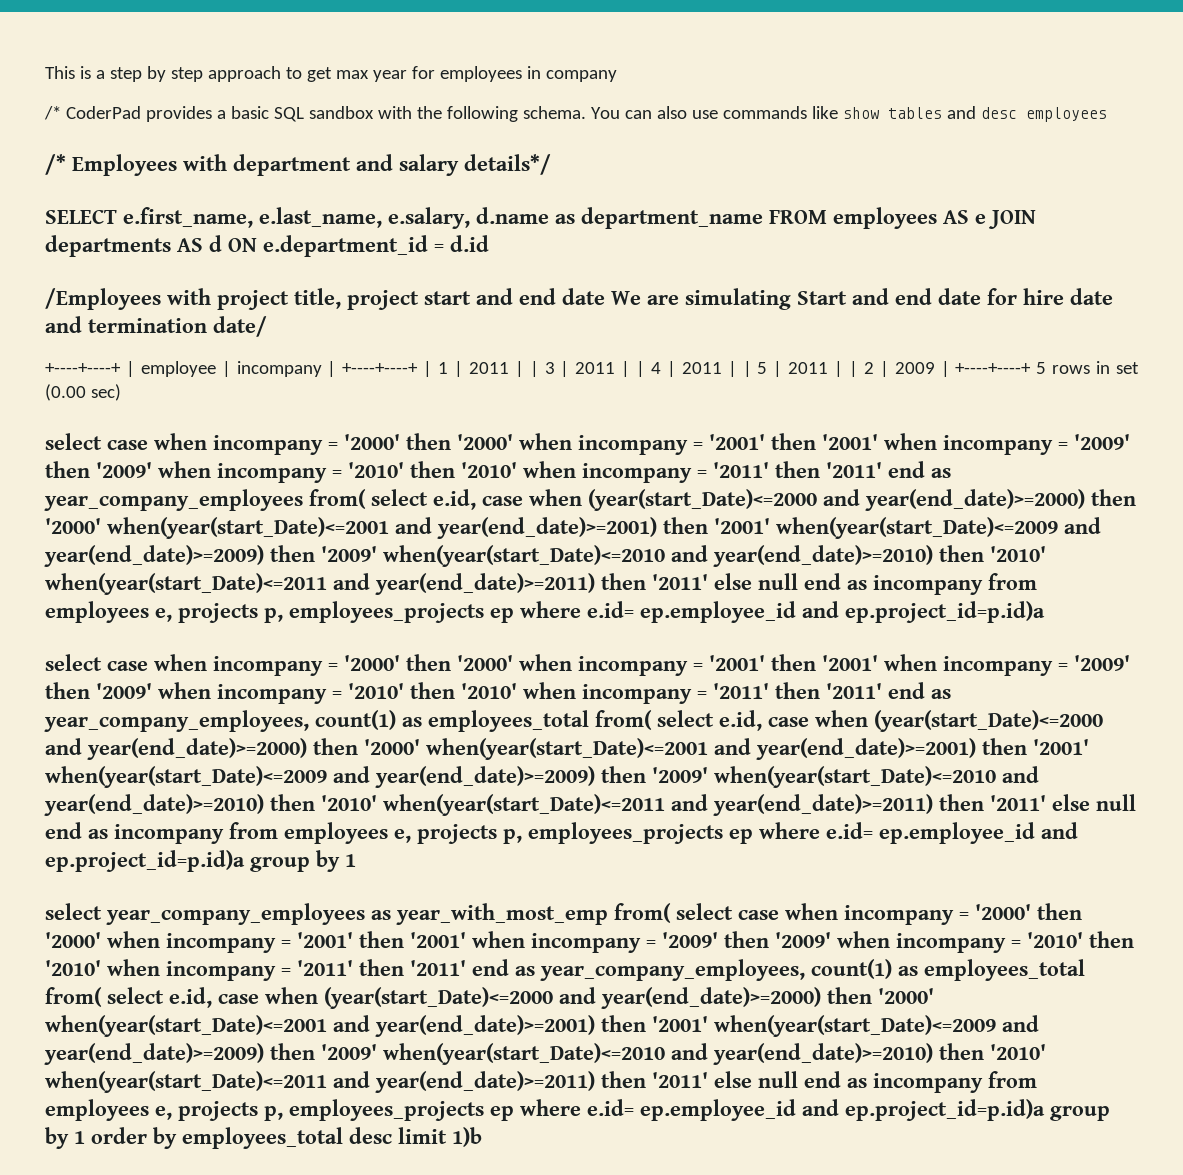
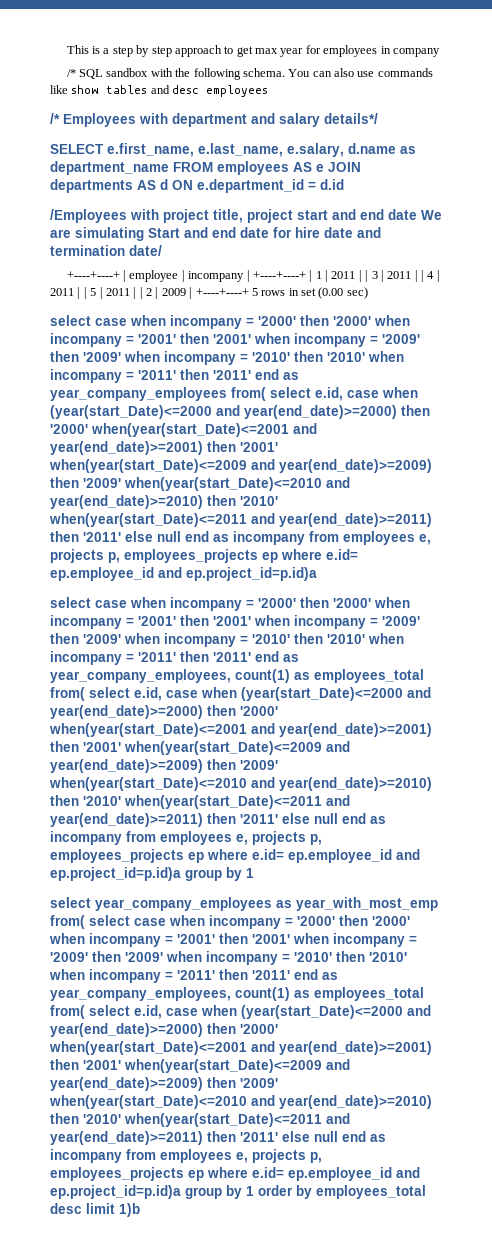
[65,106,269,122] CoderPad provides a basic -> (76, 73) none

